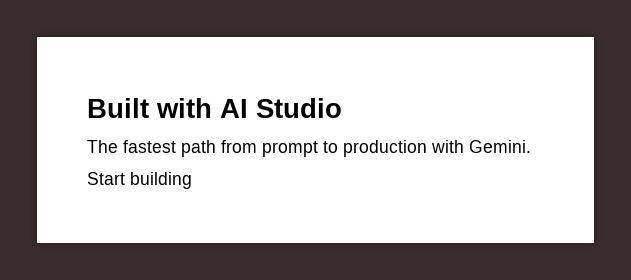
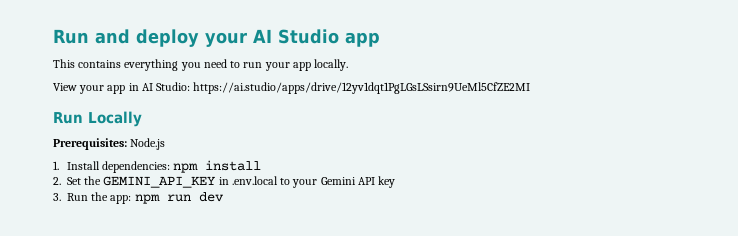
[87,98,342,118] [87,140,531,157] [87,172,192,189] Built with AI Studio // The fastest path from prompt to production with Gemini. // Start building -> [53,29,380,47] [53,59,349,71] [53,82,531,94] [53,111,142,127] [53,138,166,150] [53,160,262,173] [53,176,396,188] [53,192,224,204] Run and deploy your AI Studio app // This contains everything you need to run your app locally. // View your app in AI Studio: https://ai.studio/apps/drive/12yv1dqt1PgLGsLSsirn9UeMl5CfZE2MI // Run Locally // Prerequisites: Node.js // 1. Install dependencies: npm install // 2. Set the GEMINI_API_KEY in .env.local to your Gemini API key // 3. Run the app: npm run dev

